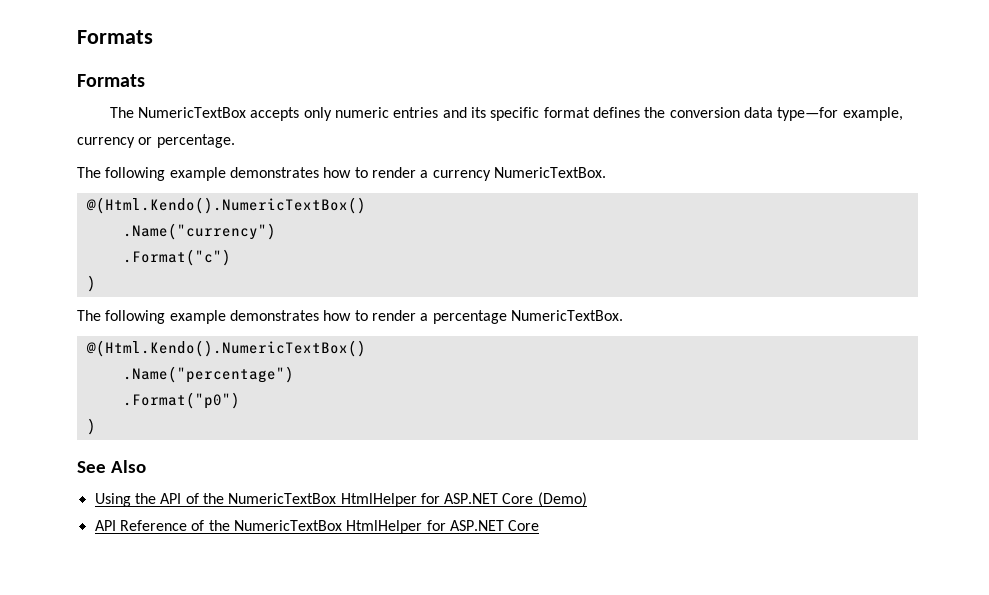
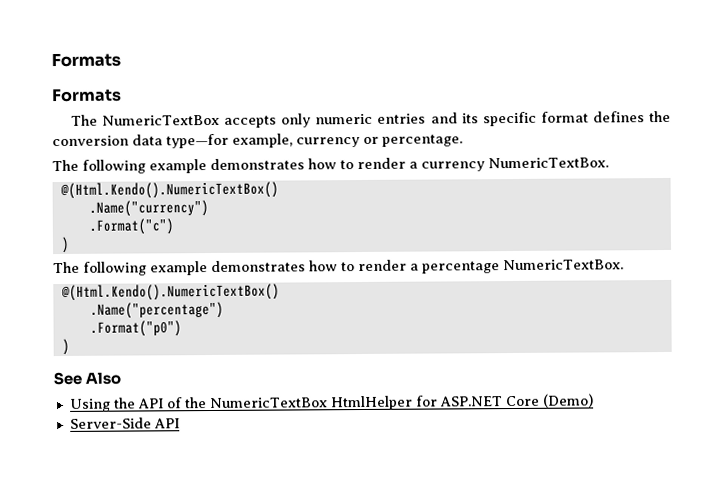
[94,520,540,534] API Reference of the NumericTextBox HtmlHelper for ASP.NET Core -> [69,417,180,429] Server-Side API

